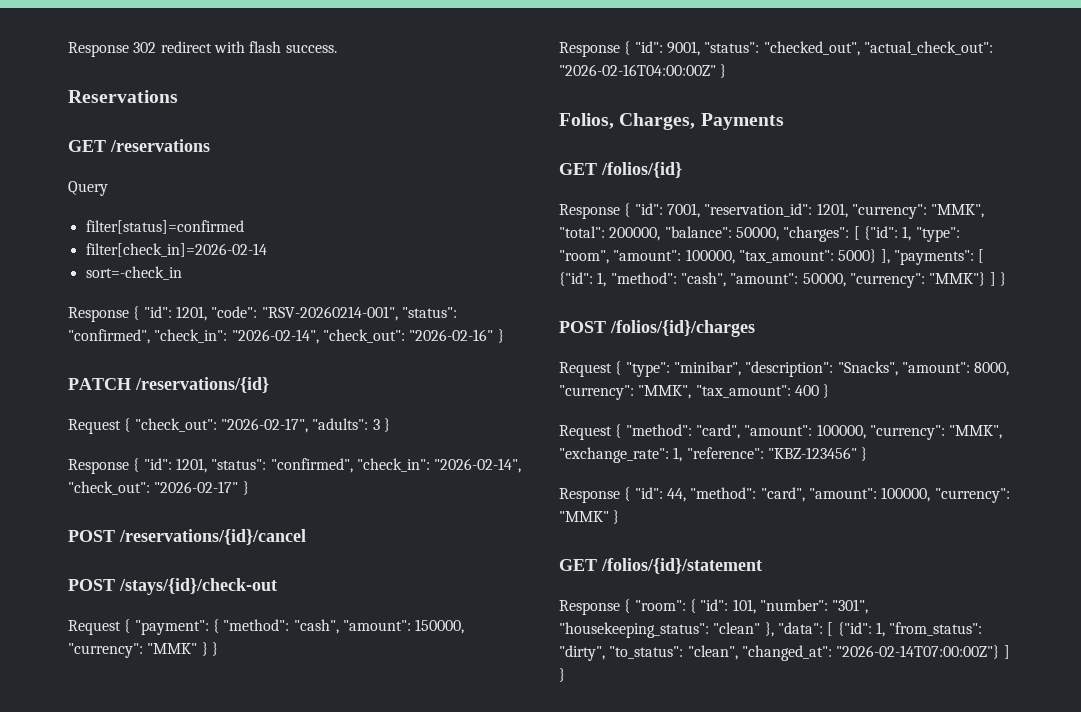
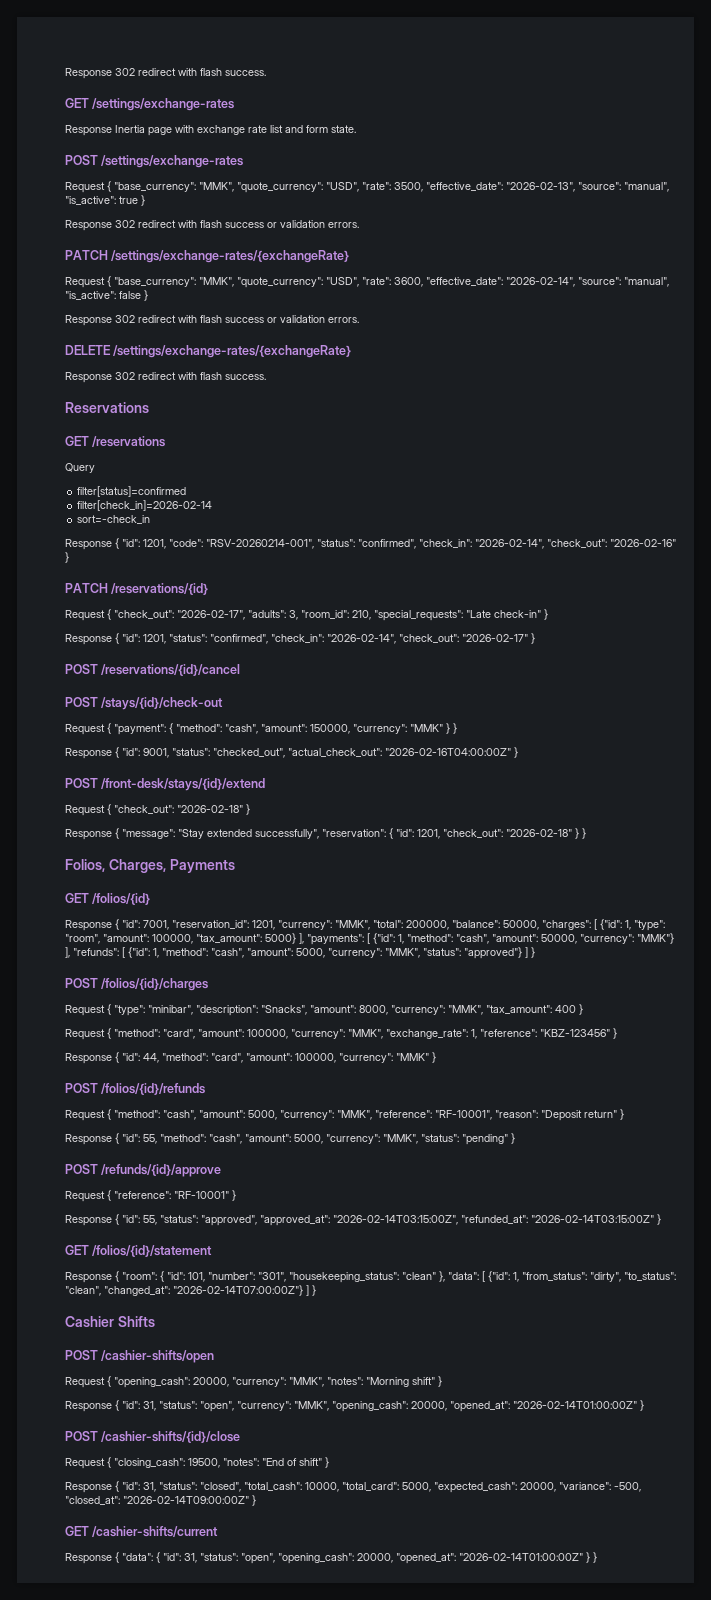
[68,41,337,57] Response 302 redirect with flash success. -> [65,68,266,79] [65,98,235,111] [65,125,356,136] [65,155,244,168] [65,181,669,193] [65,195,145,206] [65,220,359,231] [65,250,350,263] [65,276,669,288] [65,290,148,301] [65,315,359,326] [65,345,352,358] [65,372,266,383] Response 302 redirect with flash success. // GET /settings/exchange-rates // Response Inertia page with exchange rate list and form state. // POST /settings/exchange-rates // Request { "base_currency": "MMK", "quote_currency": "USD", "rate": 3500, "effective_date": "2026-02-13", "source": "manual", "is_active": true } // Response 302 redirect with flash success or validation errors. // PATCH /settings/exchange-rates/{exchangeRate} // Request { "base_currency": "MMK", "quote_currency": "USD", "rate": 3600, "effective_date": "2026-02-14", "source": "manual", "is_active": false } // Response 302 redirect with flash success or validation errors. // DELETE /settings/exchange-rates/{exchangeRate} // Response 302 redirect with flash success.
[372,419,380,430] 3 -> [289,610,541,621] 3, "room_id": 210, "special_requests": "Late check-in"
(727, 71) none -> [65,778,266,791] [65,804,250,816] [65,828,586,840] // POST /front-desk/stays/{id}/extend // Request { "check_out": "2026-02-18" } // Response { "message": "Stay extended successfully", "reservation": { "id": 1201, "check_out": "2026-02-18" } }
(986, 279) none -> [65,947,522,959] ], "refunds": [ {"id": 1, "method": "cash", "amount": 5000, "currency": "MMK", "status": "approved"}
(620, 517) none -> [65,1083,206,1095] [65,1109,624,1121] [65,1133,515,1145] [65,1164,222,1177] [65,1190,236,1202] [65,1214,661,1226] // POST /folios/{id}/refunds // Request { "method": "cash", "amount": 5000, "currency": "MMK", "reference": "RF-10001", "reason": "Deposit return" } // Response { "id": 55, "method": "cash", "amount": 5000, "currency": "MMK", "status": "pending" } // POST /refunds/{id}/approve // Request { "reference": "RF-10001" } // Response { "id": 55, "status": "approved", "approved_at": "2026-02-14T03:15:00Z", "refunded_at": "2026-02-14T03:15:00Z" }
(565, 675) none -> [65,1316,155,1327] [65,1350,215,1363] [65,1376,442,1388] [65,1400,644,1412] [65,1431,241,1443] [65,1457,329,1469] [65,1481,641,1493] [65,1495,256,1506] [65,1526,219,1537] [65,1552,597,1564] // Cashier Shifts // POST /cashier-shifts/open // Request { "opening_cash": 20000, "currency": "MMK", "notes": "Morning shift" } // Response { "id": 31, "status": "open", "currency": "MMK", "opening_cash": 20000, "opened_at": "2026-02-14T01:00:00Z" } // POST /cashier-shifts/{id}/close // Request { "closing_cash": 19500, "notes": "End of shift" } // Response { "id": 31, "status": "closed", "total_cash": 10000, "total_card": 5000, "expected_cash": 20000, "variance": -500, "closed_at": "2026-02-14T09:00:00Z" } // GET /cashier-shifts/current // Response { "data": { "id": 31, "status": "open", "opening_cash": 20000, "opened_at": "2026-02-14T01:00:00Z" } }

